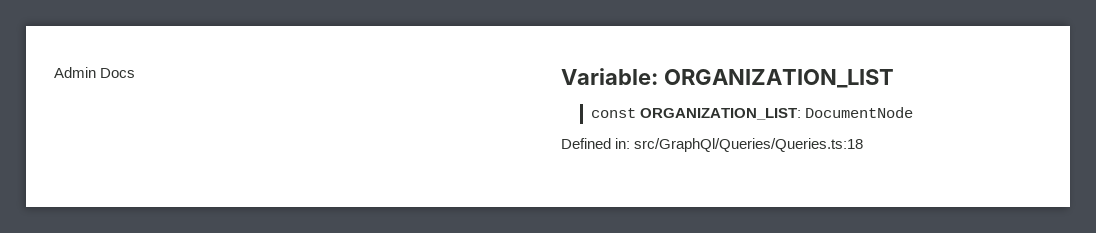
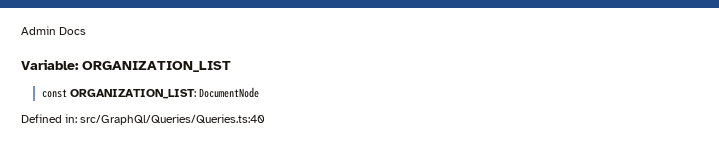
[634,138,864,152] src/GraphQl/Queries/Queries.ts:18 -> [80,114,266,125] src/GraphQl/Queries/Queries.ts:40

